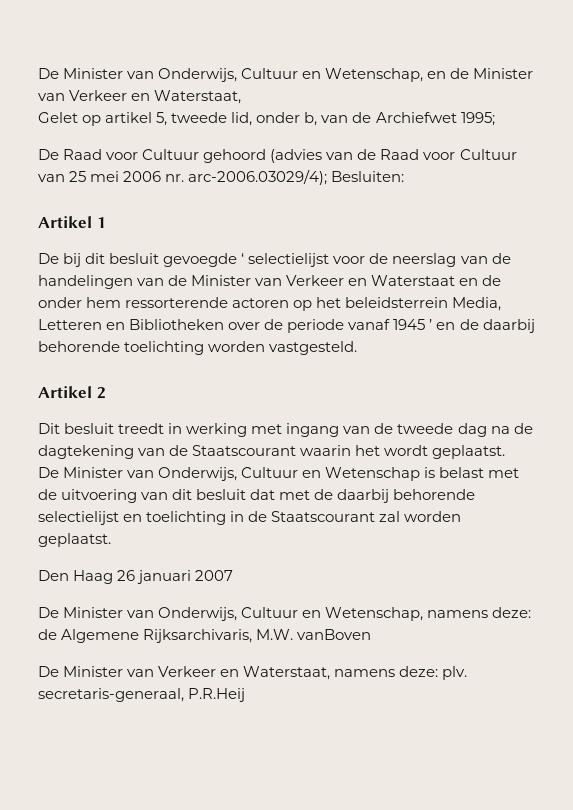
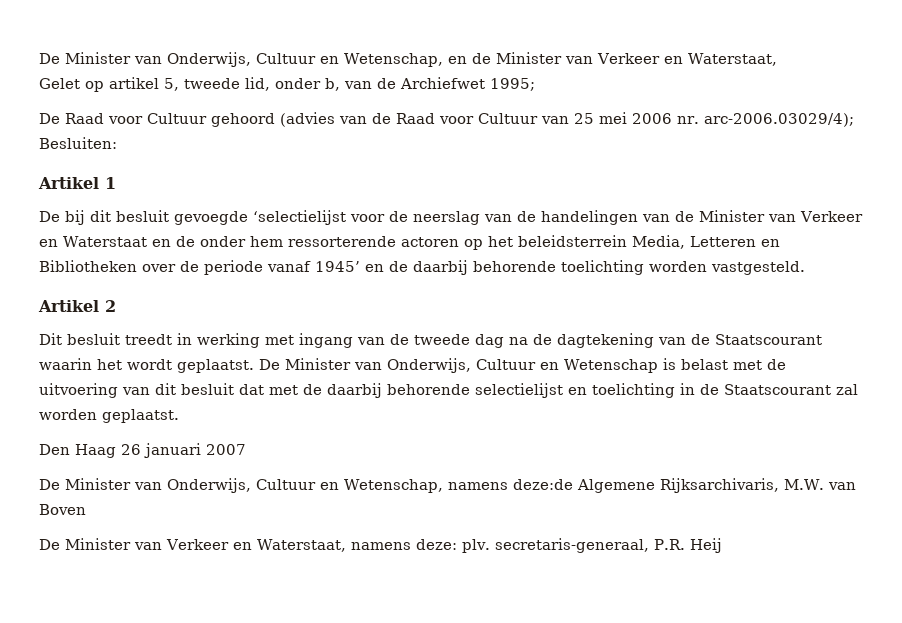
[241,253,330,267] ‘ selectielijst -> [253,210,346,225] ‘selectielijst
[393,319,433,330] 1945 ’ -> [315,261,360,272] 1945’
(506, 452) // -> (254, 366) none
[492,607,532,618] [38,629,57,640] deze: de -> [512,479,573,490] deze:de
[297,629,372,640] vanBoven -> [827,482,856,490] [39,504,86,515] van Boven
[188,688,246,702] P.R.Heij -> [653,538,722,553] P.R. Heij

